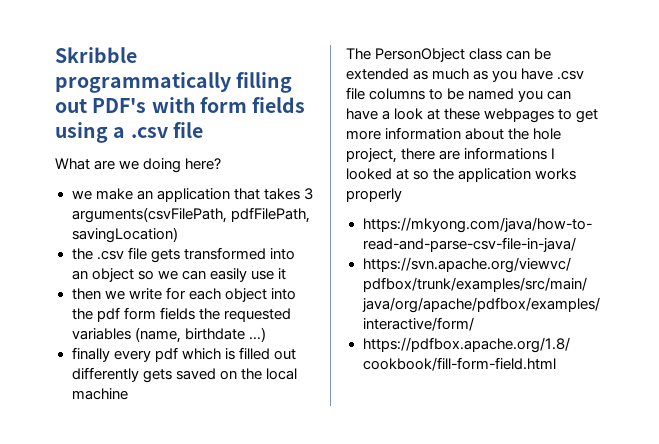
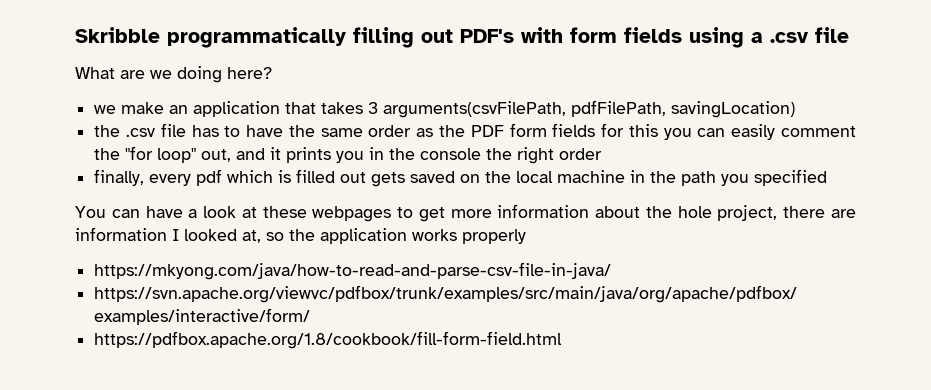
[150,247,295,263] [71,268,286,282] [71,287,296,302] [71,307,291,322] [71,327,266,343] [71,347,110,362] gets transformed into an object so we can easily use it // then we write for each object into the pdf form fields the requested variables (name, birthdate ...) // finally -> [191,123,856,140] [94,146,603,164] [94,169,145,186] has to have the same order as the PDF form fields for this you can easily comment the "for loop" out, and it prints you in the console the right order // finally,
[71,367,139,382] differently -> (367, 177) none
[346,48,552,62] [346,68,585,82] [346,87,544,102] // The PersonObject class can be extended as much as you have .csv file columns to be named you -> [630,169,828,186] [75,206,106,218] in the path you specified // You
[464,147,548,160] informations -> [75,227,167,241] information
[396,169,410,180] at -> [242,230,261,243] at,

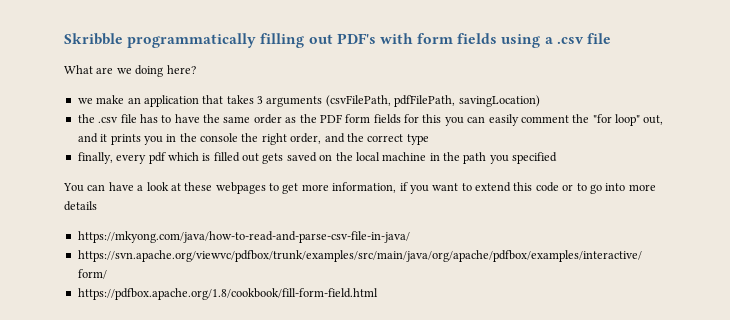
[383,101,567,118] arguments(csvFilePath, -> [266,95,391,107] arguments (csvFilePath,
[559,148,603,160] order -> [290,133,429,145] order, and the correct type
[497,204,856,221] [75,227,526,244] information about the hole project, there are information I looked at, so the application works properly -> [332,182,656,194] [64,201,97,211] information, if you want to extend this code or to go into more details

